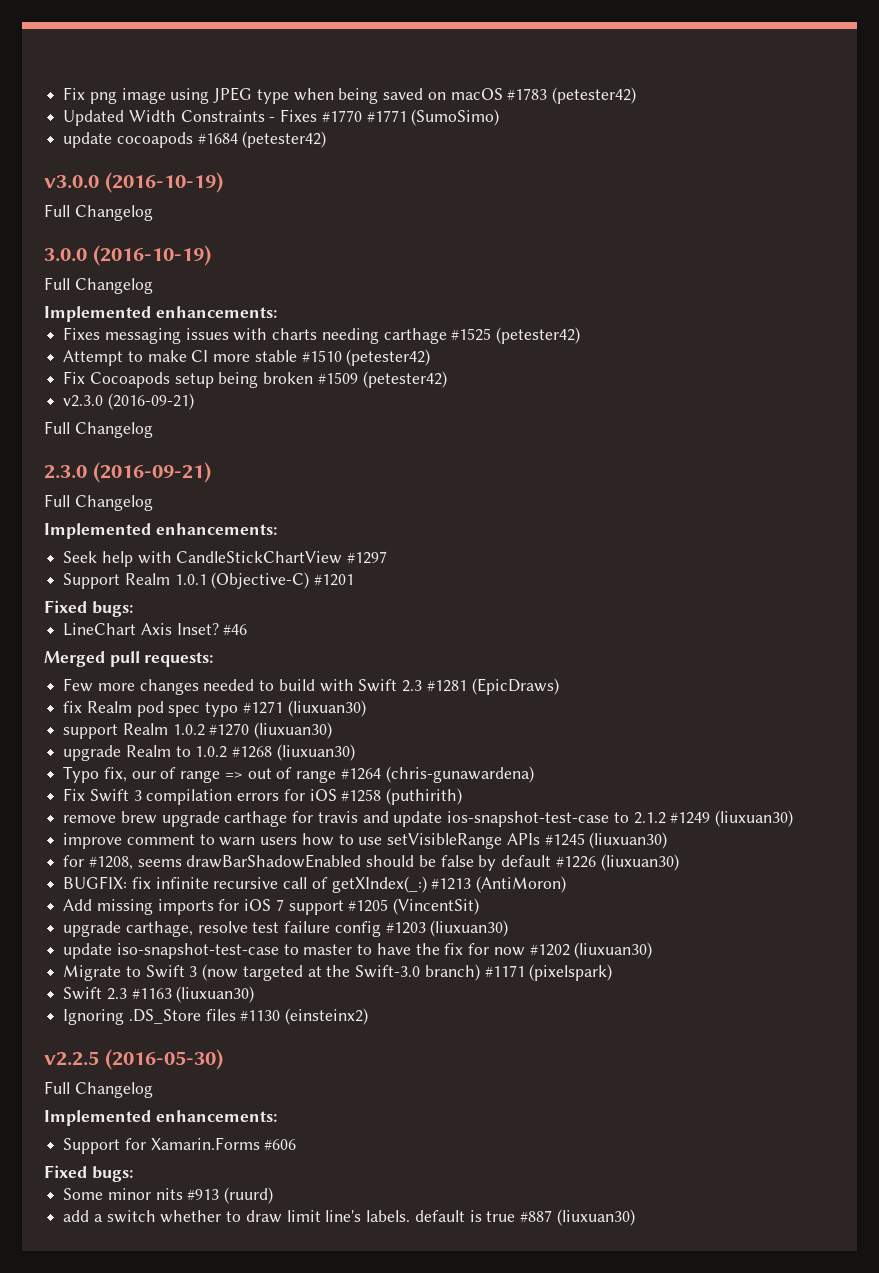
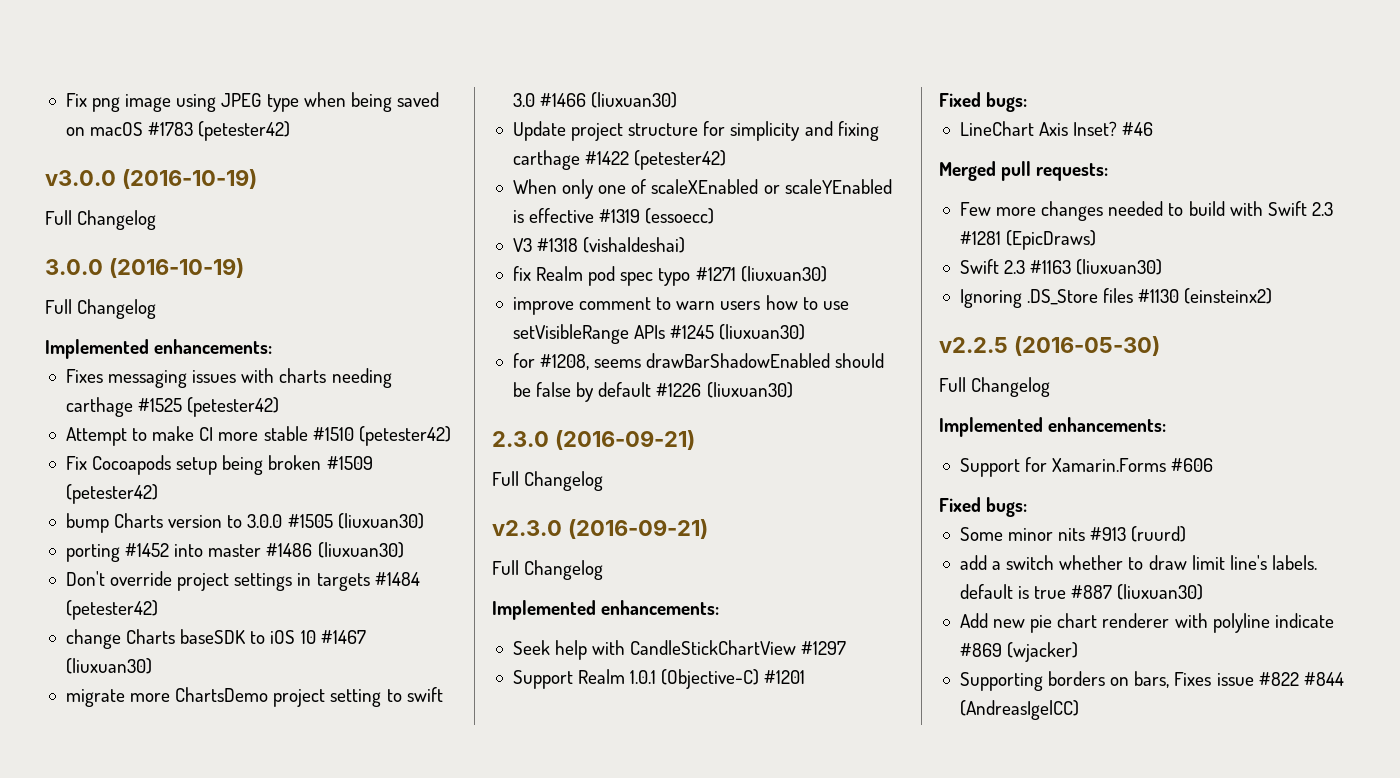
[63,109,500,126] [63,131,327,148] // Updated Width Constraints - Fixes #1770 #1771 (SumoSimo) // update cocoapods #1684 (petester42) -> (291, 131) none
[63,393,194,410] [44,421,153,438] [44,465,87,479] v2.3.0 (2016-09-21) // Full Changelog // 2.3.0 -> [65,513,424,533] [65,542,404,562] [65,571,420,591] [65,600,158,620] [65,629,366,649] [65,658,152,674] [65,687,443,707] [512,92,678,108] [512,121,879,141] [512,150,727,170] [512,179,892,199] [512,208,715,224] [512,237,686,253] [512,266,827,286] [512,295,849,315] [512,324,806,344] [512,353,885,370] [512,382,793,402] [492,430,695,450] [492,471,604,491] [492,520,562,536] bump Charts version to 3.0.0 #1505 (liuxuan30) // porting #1452 into master #1486 (liuxuan30) // Don't override project settings in targets #1484 (petester42) // change Charts baseSDK to iOS 10 #1467 (liuxuan30) // migrate more ChartsDemo project setting to swift 3.0 #1466 (liuxuan30) // Update project structure for simplicity and fixing carthage #1422 (petester42) // When only one of scaleXEnabled or scaleYEnabled is effective #1319 (essoecc) // V3 #1318 (vishaldeshai) // fix Realm pod spec typo #1271 (liuxuan30) // improve comment to warn users how to use setVisibleRange APIs #1245 (liuxuan30) // for #1208, seems drawBarShadowEnabled should be false by default #1226 (liuxuan30) // 2.3.0 (2016-09-21) // Full Changelog // v2.3.0
[63,700,366,717] [63,722,333,739] [63,744,355,761] [63,766,534,783] [63,788,463,805] [63,810,793,827] [63,832,668,849] [63,854,679,871] [63,876,567,893] [63,898,480,915] [63,920,509,937] [63,942,653,959] [63,964,613,981] // fix Realm pod spec typo #1271 (liuxuan30) // support Realm 1.0.2 #1270 (liuxuan30) // upgrade Realm to 1.0.2 #1268 (liuxuan30) // Typo fix, our of range => out of range #1264 (chris-gunawardena) // Fix Swift 3 compilation errors for iOS #1258 (puthirith) // remove brew upgrade carthage for travis and update ios-snapshot-test-case to 2.1.2 #1249 (liuxuan30) // improve comment to warn users how to use setVisibleRange APIs #1245 (liuxuan30) // for #1208, seems drawBarShadowEnabled should be false by default #1226 (liuxuan30) // BUGFIX: fix infinite recursive call of getXIndex(_:) #1213 (AntiMoron) // Add missing imports for iOS 7 support #1205 (VincentSit) // upgrade carthage, resolve test failure config #1203 (liuxuan30) // update iso-snapshot-test-case to master to have the fix for now #1202 (liuxuan30) // Migrate to Swift 3 (now targeted at the Swift-3.0 branch) #1171 (pixelspark) -> (1097, 240) none
(635, 1217) none -> [959,613,1334,633] [959,642,1079,662] [959,671,1344,691] [959,700,1079,720] // Add new pie chart renderer with polyline indicate #869 (wjacker) // Supporting borders on bars, Fixes issue #822 #844 (AndreasIgelCC)

